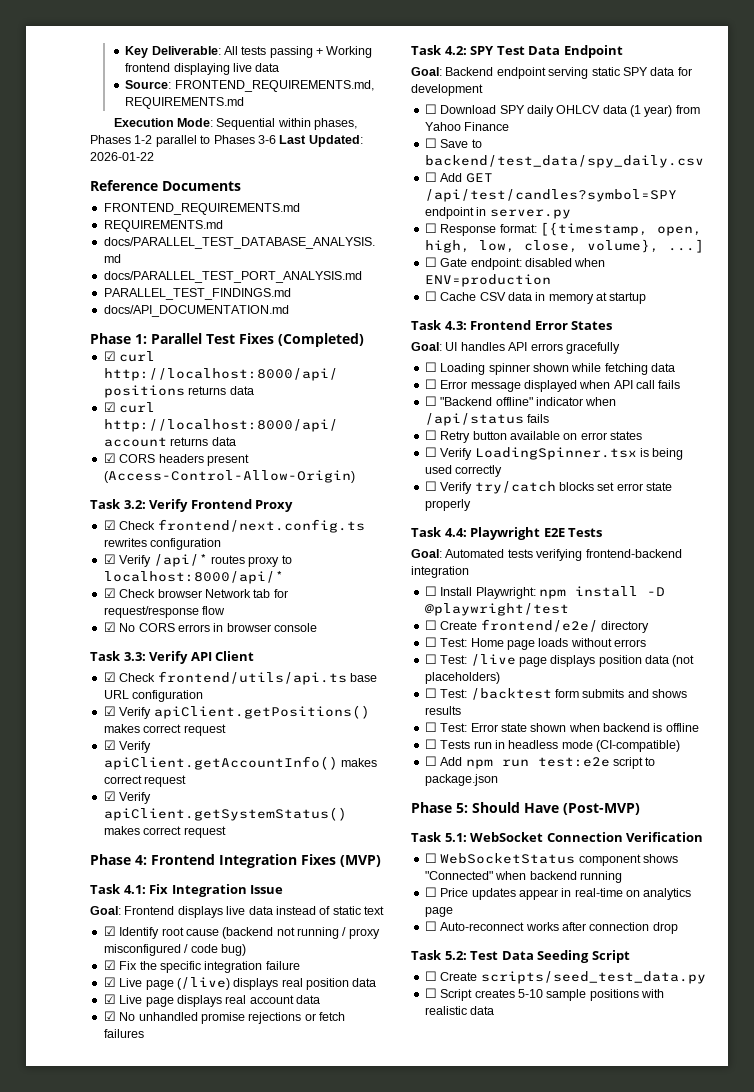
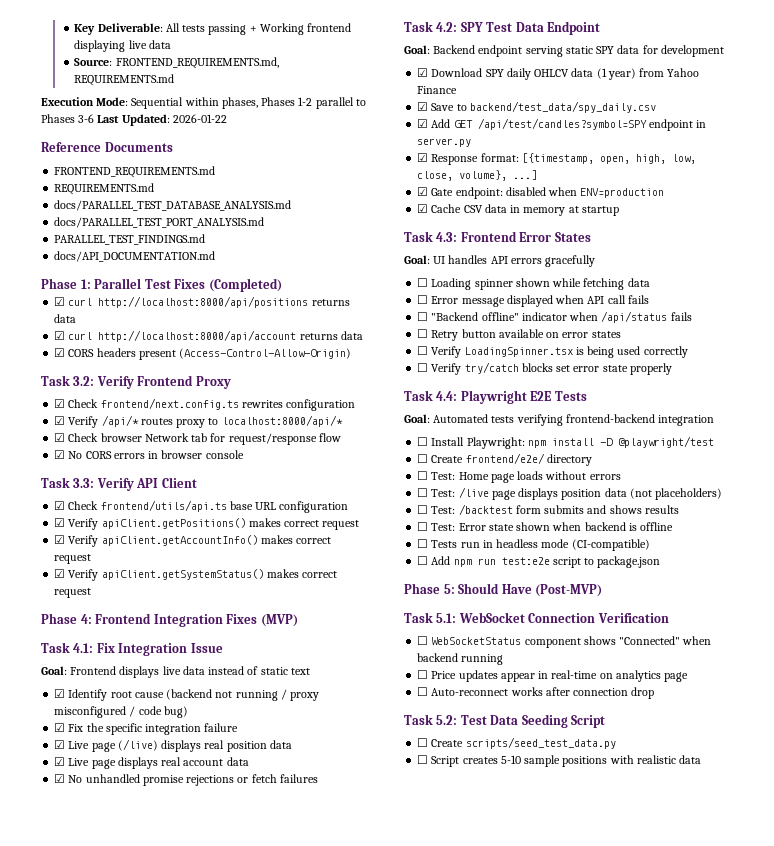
[424,104,437,114] ☐ -> [417,68,429,77] ☑
[424,138,437,148] ☐ -> [417,102,429,111] ☑
[424,172,437,182] ☐ -> [417,119,429,128] ☑
[424,223,437,233] ☐ -> [417,153,429,162] ☑
[424,257,437,267] ☐ -> [417,187,429,196] ☑
[424,291,437,301] ☐ -> [417,204,429,213] ☑

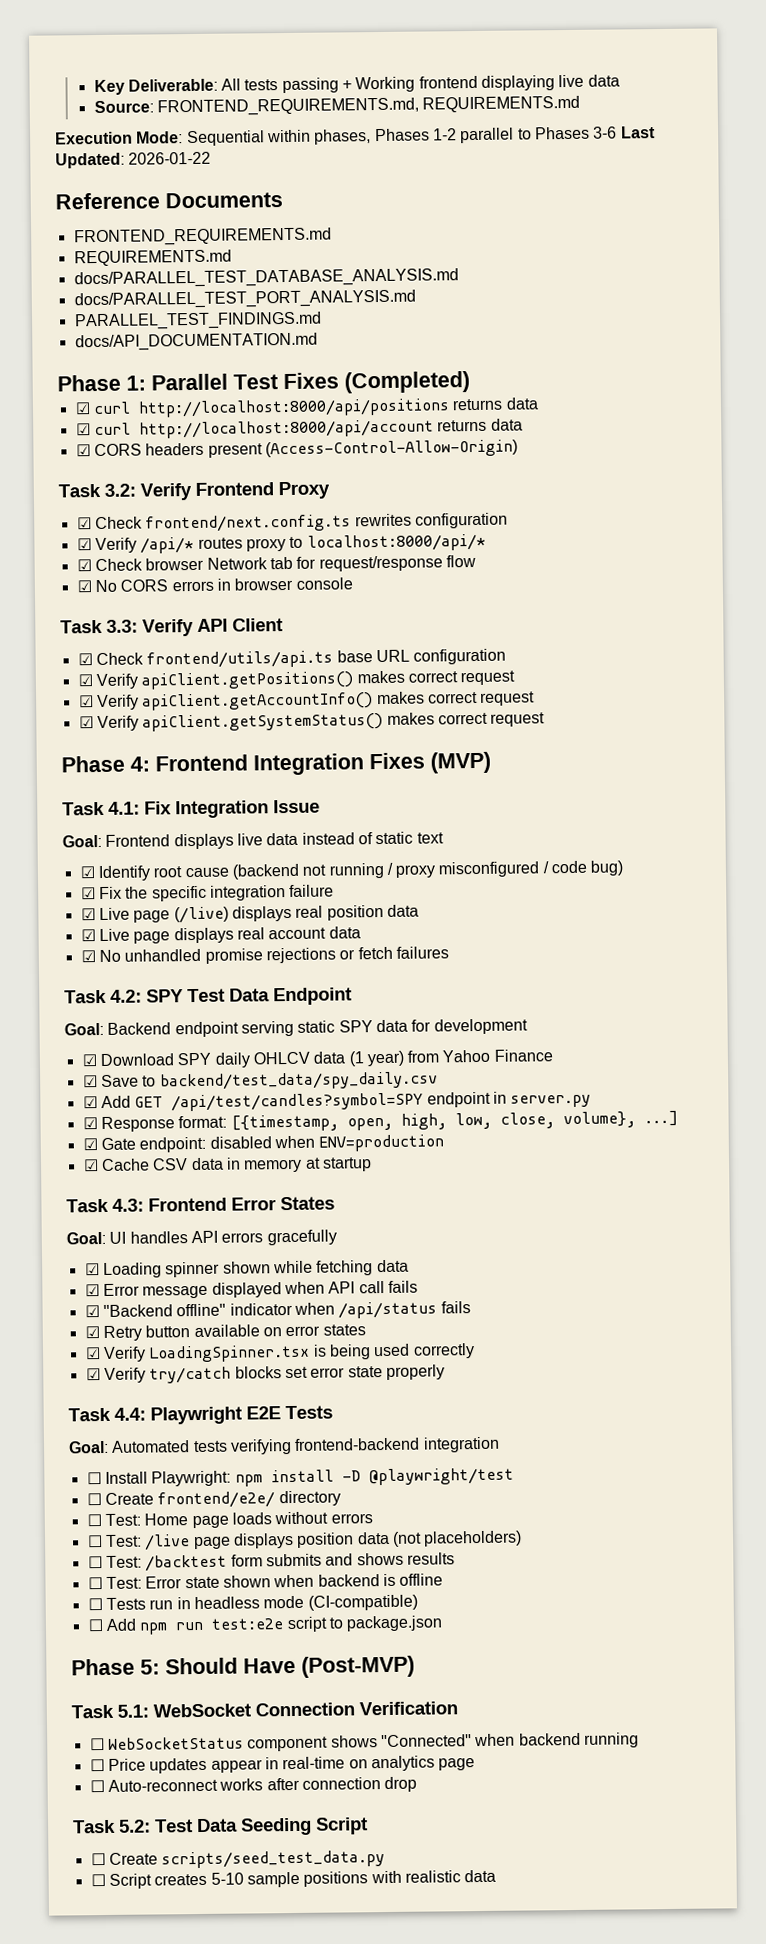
[417,278,429,287] ☐ -> [84,1263,100,1276] ☑
[417,295,429,304] ☐ -> [84,1284,100,1297] ☑
[417,312,429,321] ☐ -> [84,1305,100,1318] ☑
[417,329,429,338] ☐ -> [84,1326,100,1339] ☑
[417,346,429,355] ☐ -> [84,1347,101,1360] ☑
[417,363,429,372] ☐ -> [85,1368,101,1381] ☑

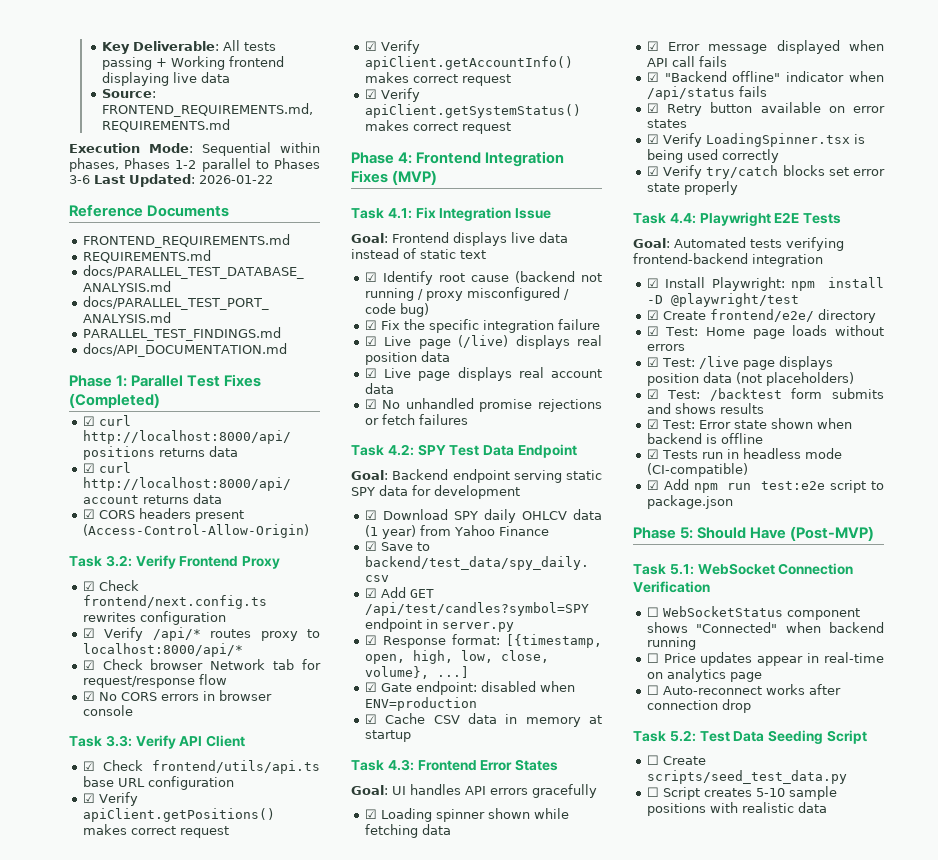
[86,1472,102,1485] ☐ -> [646,278,659,288] ☑
[86,1493,102,1506] ☐ -> [646,310,659,320] ☑
[86,1514,102,1527] ☐ -> [646,326,659,336] ☑
[86,1535,103,1548] ☐ -> [646,357,659,367] ☑
[87,1556,103,1569] ☐ -> [646,389,659,399] ☑
[87,1577,103,1590] ☐ -> [646,419,659,429] ☑
[87,1598,103,1611] ☐ -> [646,449,659,459] ☑
[87,1619,104,1632] ☐ -> [646,480,659,490] ☑

